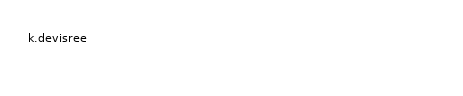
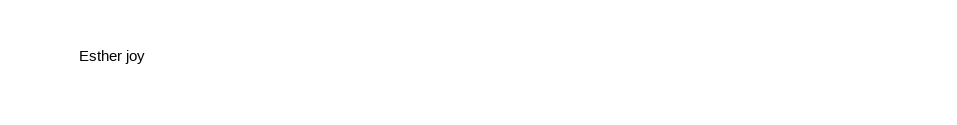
[28,33,87,42] k.devisree -> [79,50,146,64] Esther joy

